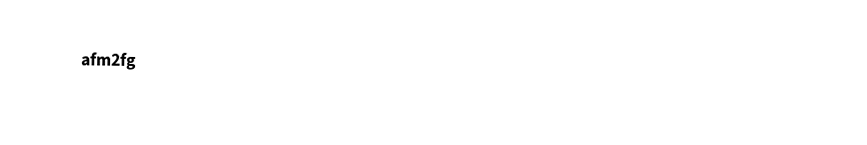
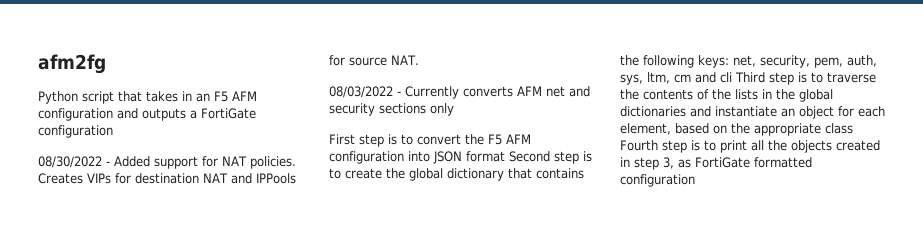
(137, 61) none -> [38,91,257,104] [38,108,256,121] [38,125,113,138] [38,156,296,169] [38,173,296,184] [329,55,419,66] [329,86,590,99] [329,103,454,116] [329,134,531,147] [329,151,592,164] [329,168,584,181] [620,55,877,68] [620,72,876,85] [620,89,833,102] [620,106,885,119] [620,123,853,136] [620,140,880,153] [620,157,812,170] [620,174,695,187] // Python script that takes in an F5 AFM configuration and outputs a FortiGate configuration // 08/30/2022 - Added support for NAT policies. Creates VIPs for destination NAT and IPPools for source NAT. // 08/03/2022 - Currently converts AFM net and security sections only // First step is to convert the F5 AFM configuration into JSON format Second step is to create the global dictionary that contains the following keys: net, security, pem, auth, sys, ltm, cm and cli Third step is to traverse the contents of the lists in the global dictionaries and instantiate an object for each element, based on the appropriate class Fourth step is to print all the objects created in step 3, as FortiGate formatted configuration

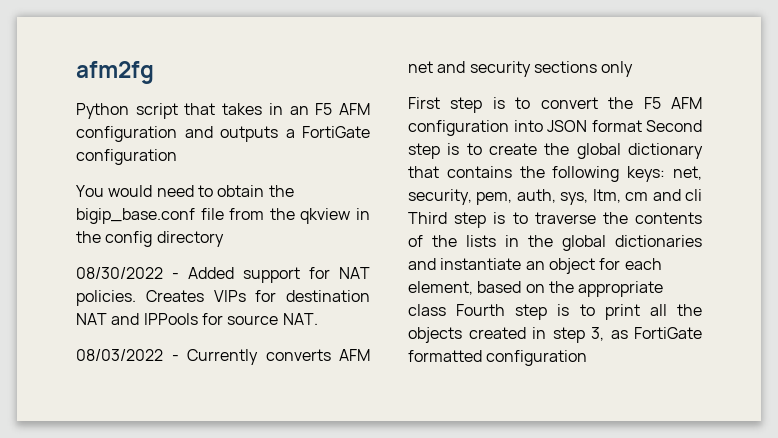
(113, 131) none -> [76,185,294,197] [76,208,370,224] [76,231,224,247] // You would need to obtain the bigip_base.conf file from the qkview in the config directory

